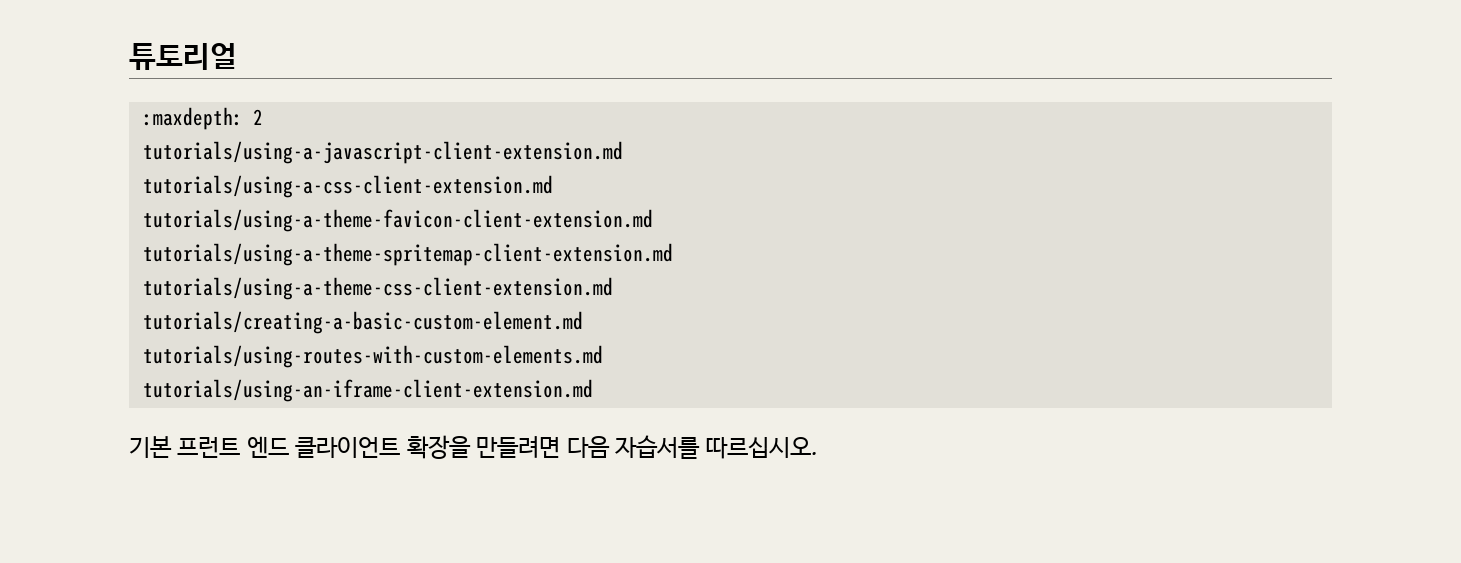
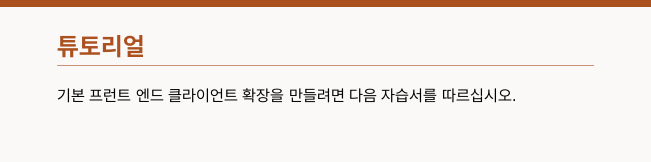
[143,107,264,130] [143,141,624,164] [143,175,554,198] [143,209,654,232] [143,243,674,266] [143,277,614,300] [143,311,584,334] [143,345,604,368] [143,379,594,402] // :maxdepth: 2 // tutorials/using-a-javascript-client-extension.md // tutorials/using-a-css-client-extension.md // tutorials/using-a-theme-favicon-client-extension.md // tutorials/using-a-theme-spritemap-client-extension.md // tutorials/using-a-theme-css-client-extension.md // tutorials/creating-a-basic-custom-element.md // tutorials/using-routes-with-custom-elements.md // tutorials/using-an-iframe-client-extension.md -> (145, 46) none

